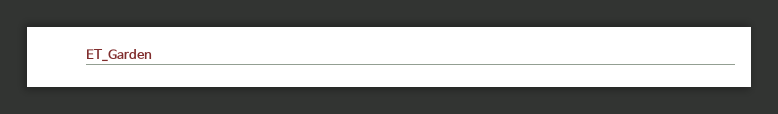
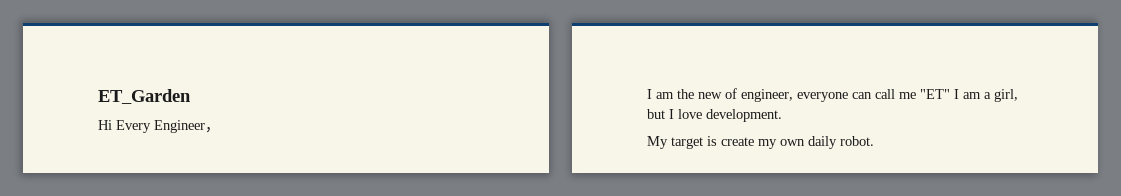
(152, 55) none -> [98,120,220,133] [647,88,1018,102] [647,109,782,122] [647,136,874,149] // Hi Every Engineer， // I am the new of engineer, everyone can call me "ET" I am a girl, but I love development. // My target is create my own daily robot.

